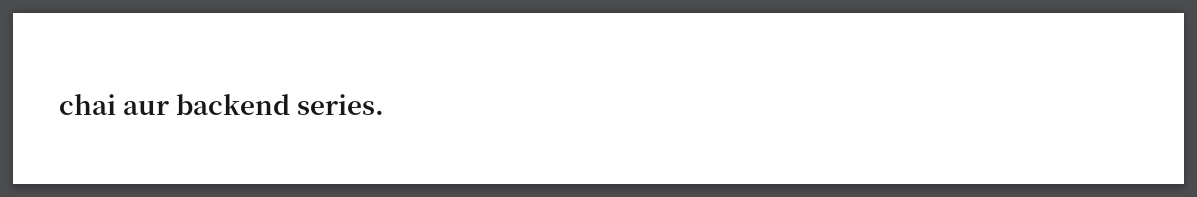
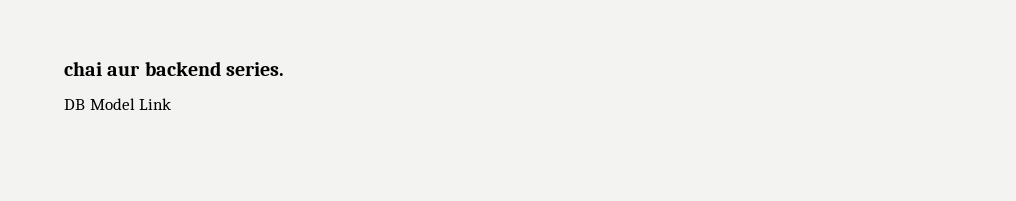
(385, 104) none -> [64,98,172,110] // DB Model Link

